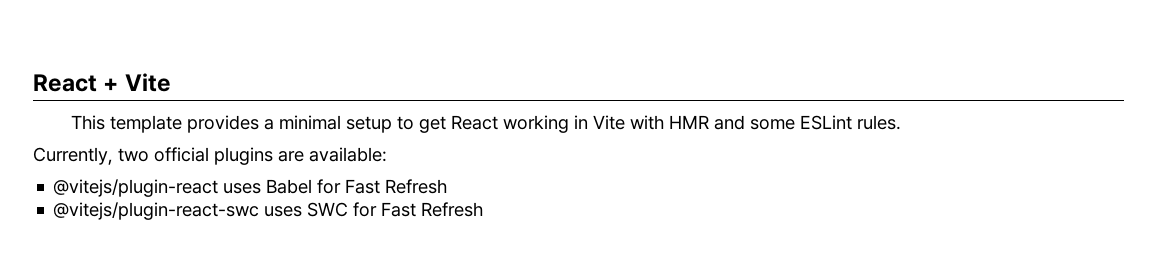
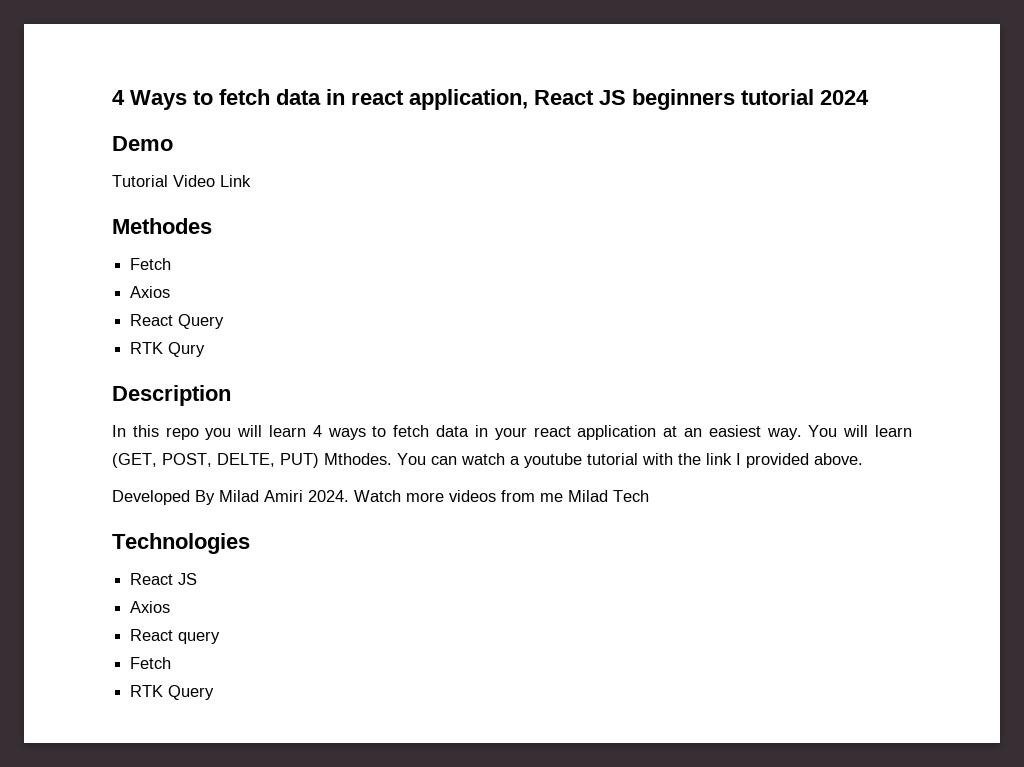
[33,73,171,92] [71,115,902,133] [33,147,387,165] [53,179,448,197] [53,202,484,220] React + Vite // This template provides a minimal setup to get React working in Vite with HMR and some ESLint rules. // Currently, two official plugins are available: // @vitejs/plugin-react uses Babel for Fast Refresh // @vitejs/plugin-react-swc uses SWC for Fast Refresh -> [112,89,869,110] [112,136,173,151] [112,175,251,187] [112,218,212,234] [130,258,172,270] [130,286,171,298] [130,314,225,329] [130,342,206,357] [112,385,231,406] [112,425,913,440] [112,453,863,468] [112,490,649,505] [112,533,250,554] [130,573,198,585] [130,601,171,613] [130,629,221,644] [130,657,172,669] [130,685,215,700] 4 Ways to fetch data in react application, React JS beginners tutorial 2024 // Demo // Tutorial Video Link // Methodes // Fetch // Axios // React Query // RTK Qury // Description // In this repo you will learn 4 ways to fetch data in your react application at an easiest way. You will learn (GET, POST, DELTE, PUT) Mthodes. You can watch a youtube tutorial with the link I provided above. // Developed By Milad Amiri 2024. Watch more videos from me Milad Tech // Technologies // React JS // Axios // React query // Fetch // RTK Query

